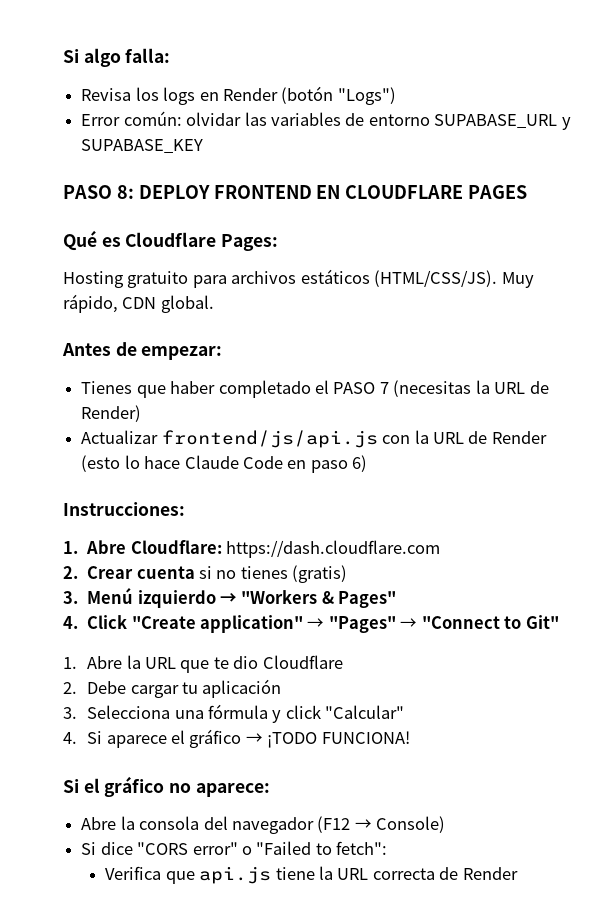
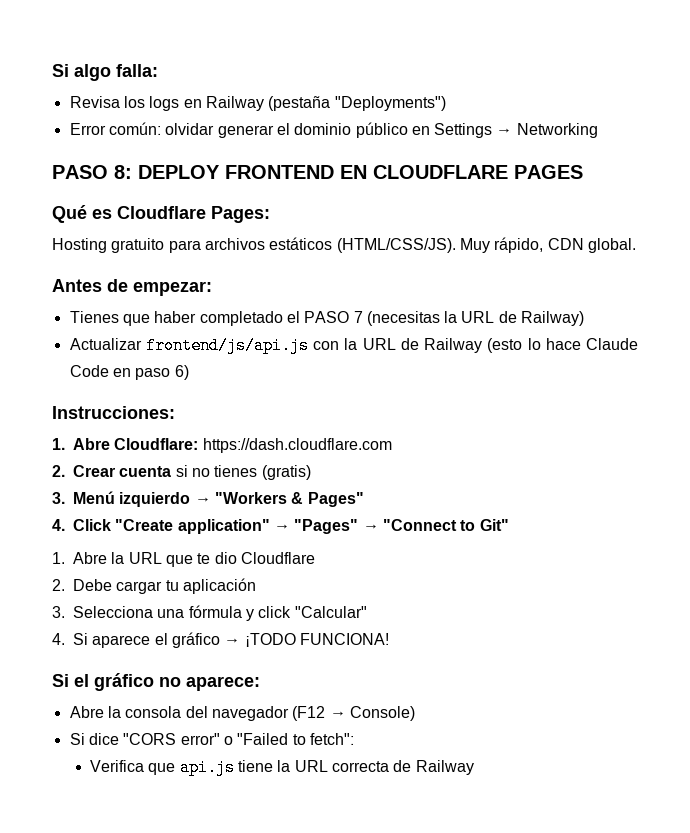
[222,86,396,105] Render (botón "Logs") -> [205,96,446,111] Railway (pestaña "Deployments")
[244,112,571,130] [81,139,204,153] las variables de entorno SUPABASE_URL y SUPABASE_KEY -> [217,122,598,138] generar el dominio público en Settings → Networking
[81,405,142,422] Render) -> [521,311,585,326] Railway)
[491,431,547,444] Render -> [424,338,483,353] Railway
[462,867,518,880] Render -> [415,760,474,775] Railway

